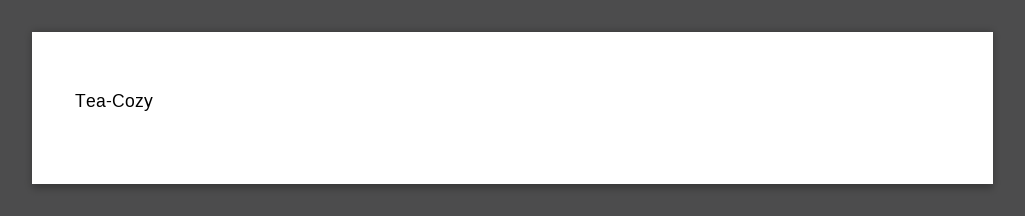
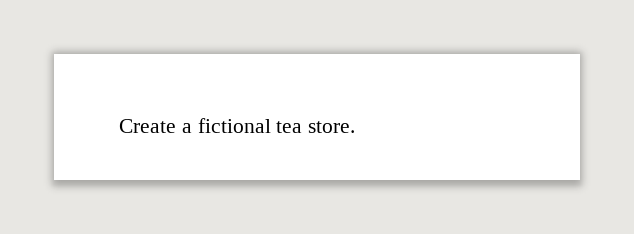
[75,94,153,111] Tea-Cozy -> [119,118,356,133] Create a fictional tea store.

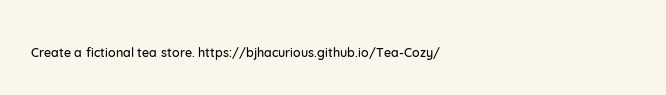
(356, 127) none -> [197,47,440,60] https://bjhacurious.github.io/Tea-Cozy/

